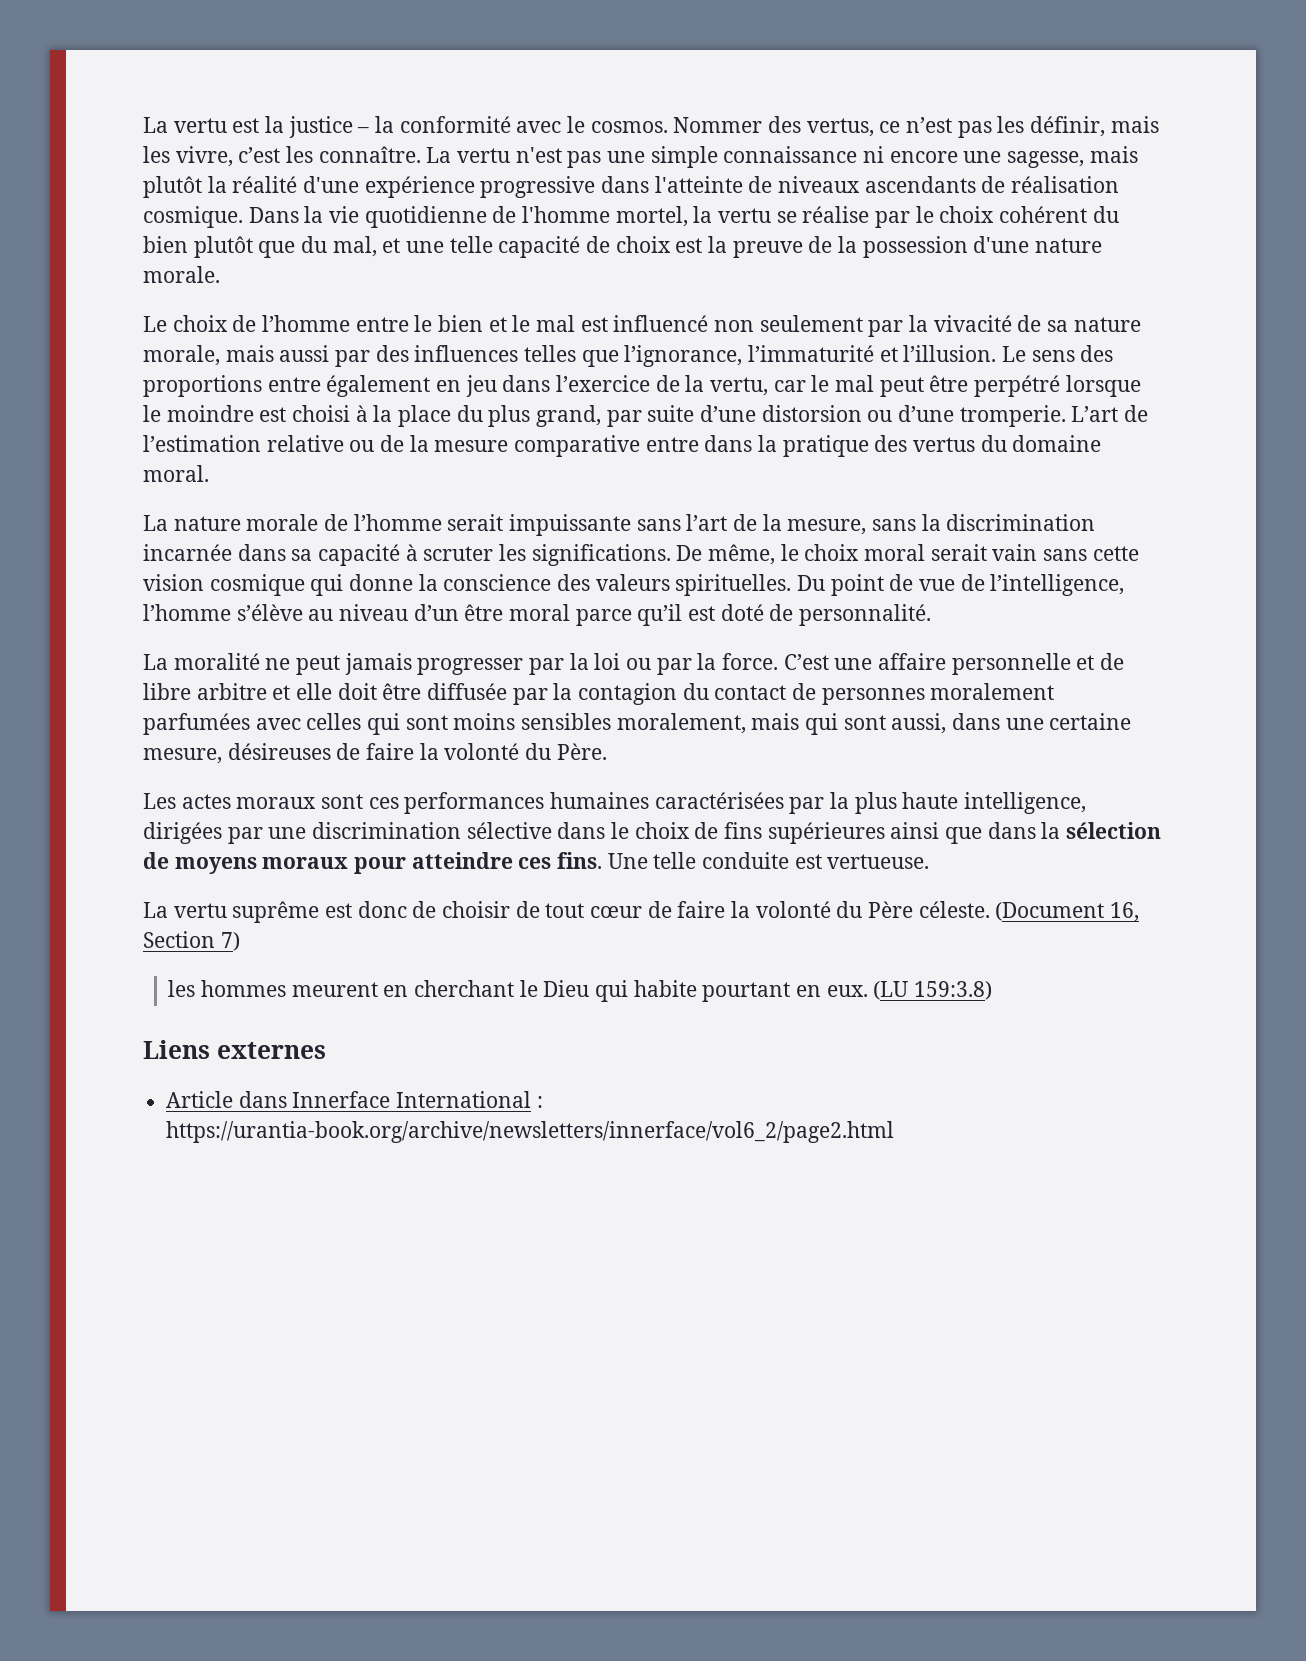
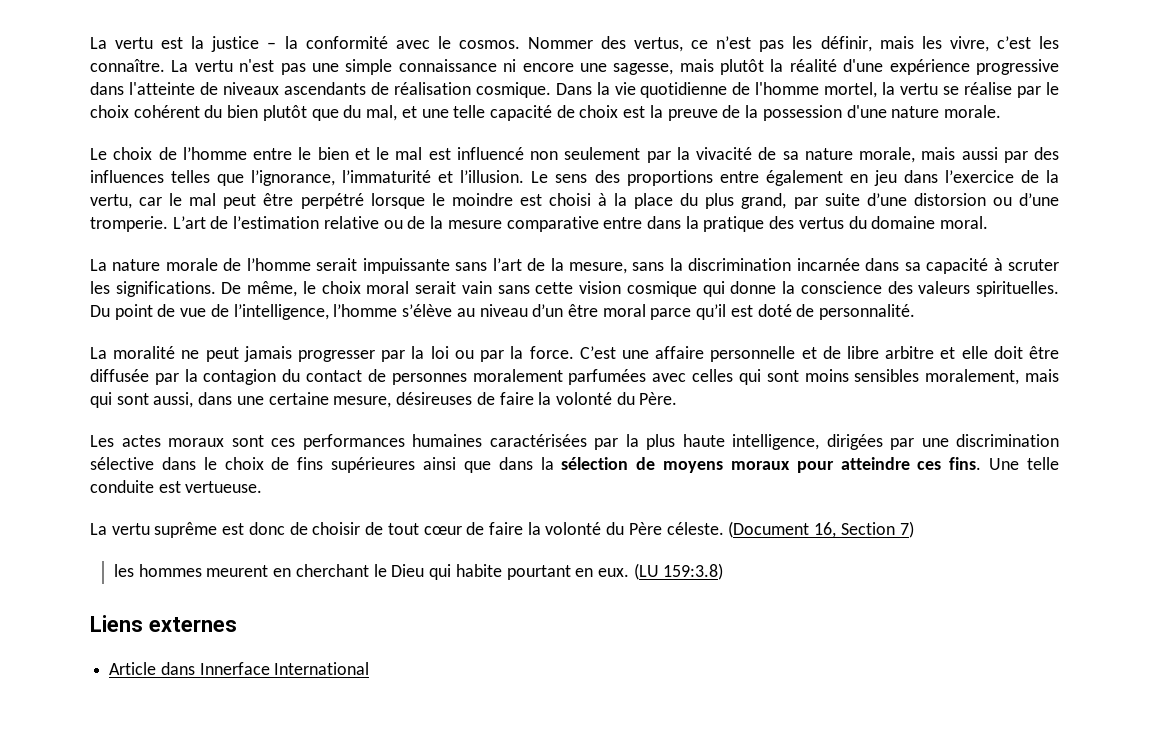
[536,1096,543,1108] [166,1121,895,1143] : https://urantia-book.org/archive/newsletters/innerface/vol6_2/page2.html -> (370, 668) none

